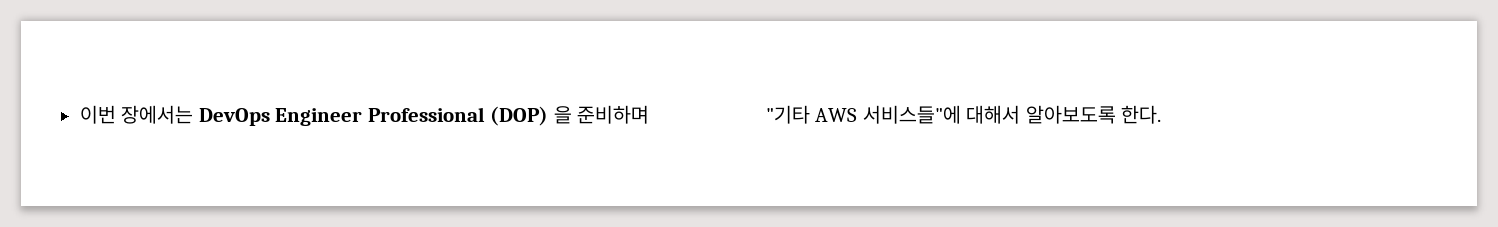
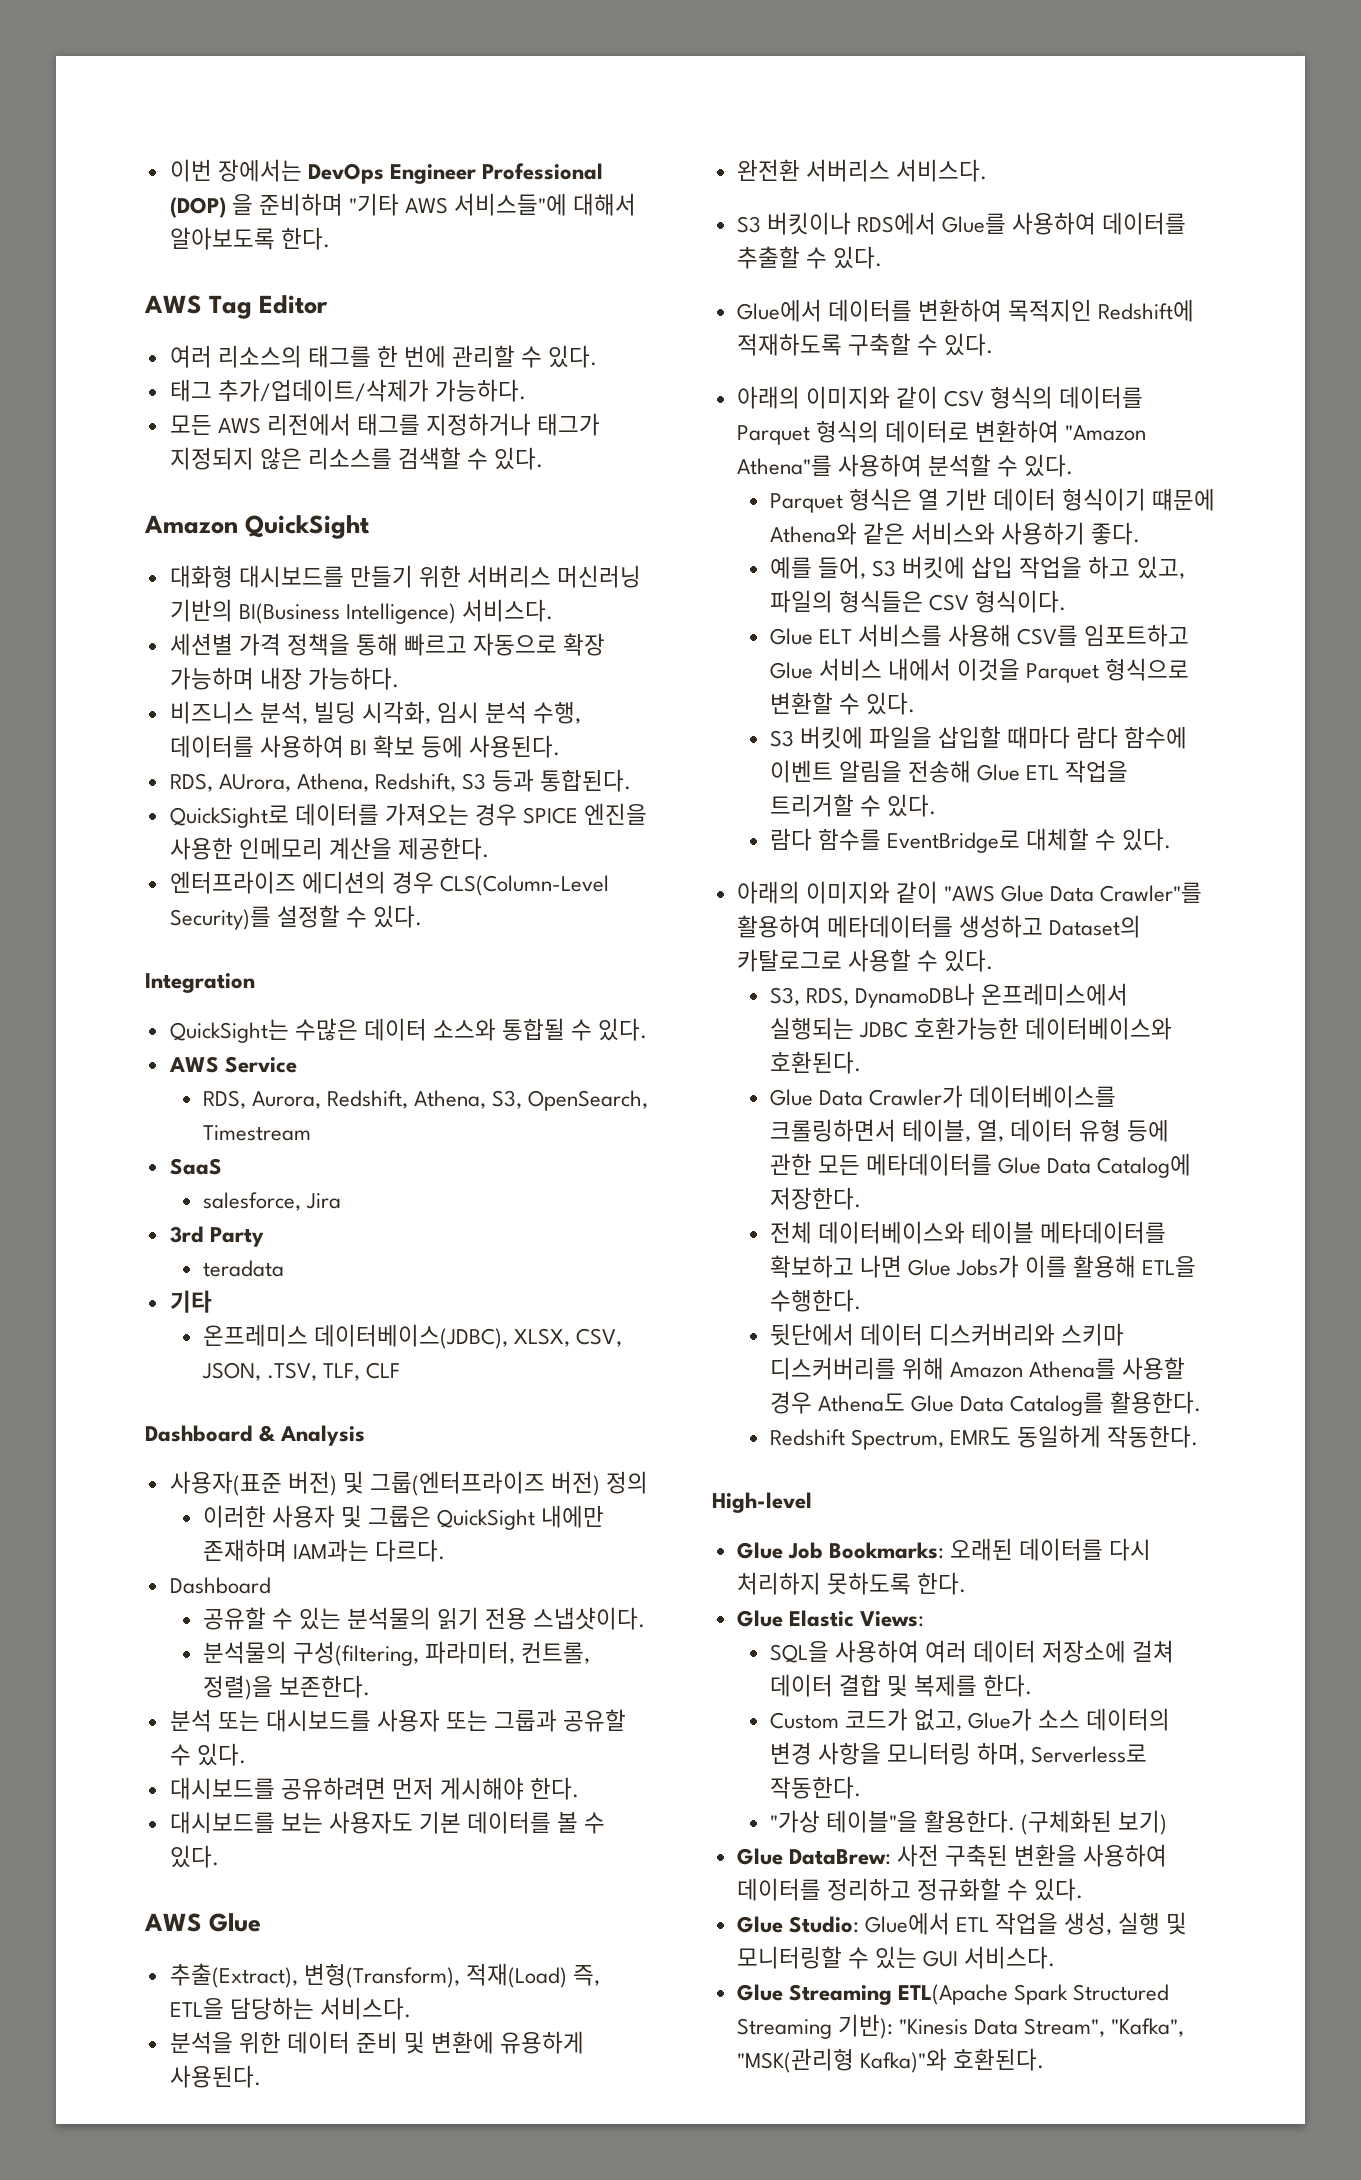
(1162, 114) none -> [144,295,329,319] [169,345,598,368] [169,379,526,402] [169,413,601,436] [169,447,544,470] [144,515,371,539] [169,565,642,588] [169,599,553,624] [169,633,606,656] [169,667,399,690] [169,701,582,724] [169,735,561,758] [169,769,632,792] [169,803,648,828] [169,837,489,860] [169,871,609,896] [169,905,422,930] [145,973,255,993] [169,1018,648,1043] [168,1056,297,1073] [203,1090,649,1111] [203,1125,312,1141] [169,1158,222,1175] [203,1192,342,1211] [169,1226,264,1247] [203,1260,285,1277] [169,1290,212,1313] [203,1324,623,1349] [202,1362,401,1381] [145,1425,366,1446] [169,1471,649,1496] [203,1505,605,1530] [203,1539,446,1562] [169,1577,271,1594] [203,1607,646,1630] [203,1641,591,1666] [203,1675,371,1700] [169,1709,627,1732] [169,1743,246,1766] [169,1777,580,1800] [169,1811,606,1834] [169,1845,219,1868] [144,1913,262,1932] [169,1963,600,1988] [169,1997,411,2020] [169,2031,585,2054] [169,2065,261,2088] [736,159,987,182] [736,212,1187,235] [736,246,882,269] [736,299,1195,322] [736,333,993,356] [736,386,1144,409] [736,420,1147,445] [736,454,1074,477] [770,488,1216,513] [770,522,1141,545] [770,556,1185,579] [770,590,1067,613] [770,624,1190,647] [770,658,1190,683] [770,692,916,715] [770,726,1188,749] [770,760,1129,783] [770,794,937,817] [770,828,1172,853] [736,881,1203,904] [736,915,1141,938] [736,949,993,972] [770,983,1129,1008] [770,1017,1173,1040] [770,1051,862,1074] [770,1085,1117,1108] [770,1119,1170,1142] [770,1153,1192,1178] [770,1187,862,1210] [770,1221,1167,1244] [770,1255,1197,1278] [770,1289,862,1312] [770,1323,1125,1346] [770,1357,1186,1380] [770,1391,1202,1416] [770,1425,1199,1450] [712,1492,812,1513] [736,1538,1152,1561] [736,1572,966,1595] [736,1610,924,1627] [770,1640,1175,1663] [770,1674,1033,1697] [770,1708,1171,1731] [770,1742,1148,1765] [770,1776,862,1799] [770,1810,1168,1835] [736,1844,1168,1867] [736,1878,1084,1901] [736,1912,1188,1935] [736,1946,1056,1969] [736,1984,1170,2005] [736,2014,1185,2039] [736,2048,1044,2073] // AWS Tag Editor // 여러 리소스의 태그를 한 번에 관리할 수 있다. // 태그 추가/업데이트/삭제가 가능하다. // 모든 AWS 리전에서 태그를 지정하거나 태그가 지정되지 않은 리소스를 검색할 수 있다. // Amazon QuickSight // 대화형 대시보드를 만들기 위한 서버리스 머신러닝 기반의 BI(Business Intelligence) 서비스다. // 세션별 가격 정책을 통해 빠르고 자동으로 확장 가능하며 내장 가능하다. // 비즈니스 분석, 빌딩 시각화, 임시 분석 수행, 데이터를 사용하여 BI 확보 등에 사용된다. // RDS, AUrora, Athena, Redshift, S3 등과 통합된다. // QuickSight로 데이터를 가져오는 경우 SPICE 엔진을 사용한 인메모리 계산을 제공한다. // 엔터프라이즈 에디션의 경우 CLS(Column-Level Security)를 설정할 수 있다. // Integration // QuickSight는 수많은 데이터 소스와 통합될 수 있다. // AWS Service // RDS, Aurora, Redshift, Athena, S3, OpenSearch, Timestream // SaaS // salesforce, Jira // 3rd Party // teradata // 기타 // 온프레미스 데이터베이스(JDBC), XLSX, CSV, JSON, .TSV, TLF, CLF // Dashboard & Analysis // 사용자(표준 버전) 및 그룹(엔터프라이즈 버전) 정의 // 이러한 사용자 및 그룹은 QuickSight 내에만 존재하며 IAM과는 다르다. // Dashboard // 공유할 수 있는 분석물의 읽기 전용 스냅샷이다. // 분석물의 구성(filtering, 파라미터, 컨트롤, 정렬)을 보존한다. // 분석 또는 대시보드를 사용자 또는 그룹과 공유할 수 있다. // 대시보드를 공유하려면 먼저 게시해야 한다. // 대시보드를 보는 사용자도 기본 데이터를 볼 수 있다. // AWS Glue // 추출(Extract), 변형(Transform), 적재(Load) 즉, ETL을 담당하는 서비스다. // 분석을 위한 데이터 준비 및 변환에 유용하게 사용된다. // 완전환 서버리스 서비스다. // S3 버킷이나 RDS에서 Glue를 사용하여 데이터를 추출할 수 있다. // Glue에서 데이터를 변환하여 목적지인 Redshift에 적재하도록 구축할 수 있다. // 아래의 이미지와 같이 CSV 형식의 데이터를 Parquet 형식의 데이터로 변환하여 "Amazon Athena"를 사용하여 분석할 수 있다. // Parquet 형식은 열 기반 데이터 형식이기 떄문에 Athena와 같은 서비스와 사용하기 좋다. // 예를 들어, S3 버킷에 삽입 작업을 하고 있고, 파일의 형식들은 CSV 형식이다. // Glue ELT 서비스를 사용해 CSV를 임포트하고 Glue 서비스 내에서 이것을 Parquet 형식으로 변환할 수 있다. // S3 버킷에 파일을 삽입할 때마다 람다 함수에 이벤트 알림을 전송해 Glue ETL 작업을 트리거할 수 있다. // 람다 함수를 EventBridge로 대체할 수 있다. // 아래의 이미지와 같이 "AWS Glue Data Crawler"를 활용하여 메타데이터를 생성하고 Dataset의 카탈로그로 사용할 수 있다. // S3, RDS, DynamoDB나 온프레미스에서 실행되는 JDBC 호환가능한 데이터베이스와 호환된다. // Glue Data Crawler가 데이터베이스를 크롤링하면서 테이블, 열, 데이터 유형 등에 관한 모든 메타데이터를 Glue Data Catalog에 저장한다. // 전체 데이터베이스와 테이블 메타데이터를 확보하고 나면 Glue Jobs가 이를 활용해 ETL을 수행한다. // 뒷단에서 데이터 디스커버리와 스키마 디스커버리를 위해 Amazon Athena를 사용할 경우 Athena도 Glue Data Catalog를 활용한다. // Redshift Spectrum, EMR도 동일하게 작동한다. // High-level // Glue Job Bookmarks: 오래된 데이터를 다시 처리하지 못하도록 한다. // Glue Elastic Views: // SQL을 사용하여 여러 데이터 저장소에 걸쳐 데이터 결합 및 복제를 한다. // Custom 코드가 없고, Glue가 소스 데이터의 변경 사항을 모니터링 하며, Serverless로 작동한다. // "가상 테이블"을 활용한다. (구체화된 보기) // Glue DataBrew: 사전 구축된 변환을 사용하여 데이터를 정리하고 정규화할 수 있다. // Glue Studio: Glue에서 ETL 작업을 생성, 실행 및 모니터링할 수 있는 GUI 서비스다. // Glue Streaming ETL(Apache Spark Structured Streaming 기반): "Kinesis Data Stream", "Kafka", "MSK(관리형 Kafka)"와 호환된다.

